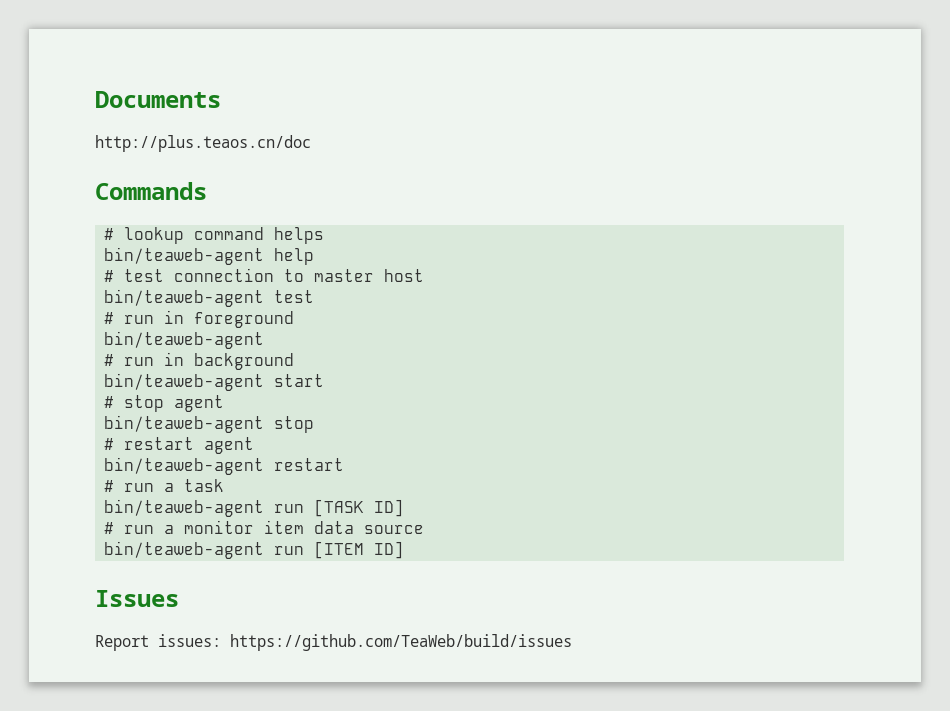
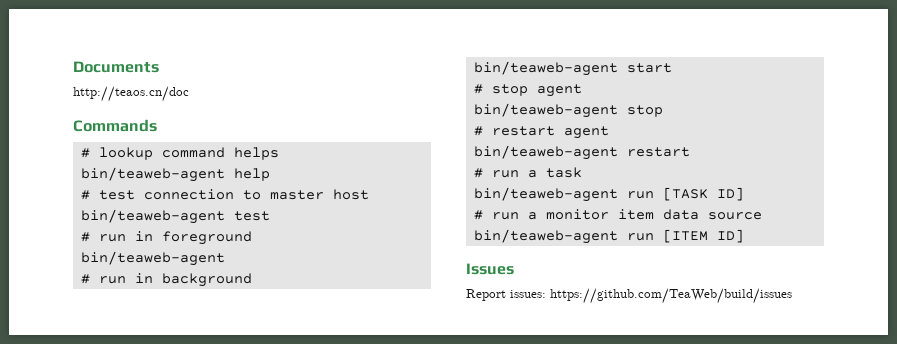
[95,135,311,152] http://plus.teaos.cn/doc -> [73,86,189,102] http://teaos.cn/doc

